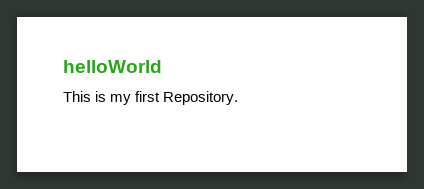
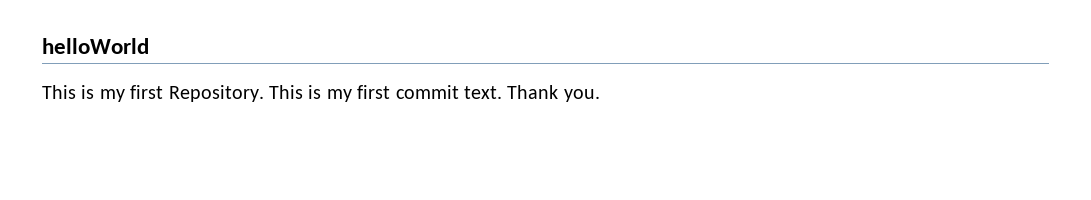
(239, 98) none -> [269,85,600,102] This is my first commit text. Thank you.

